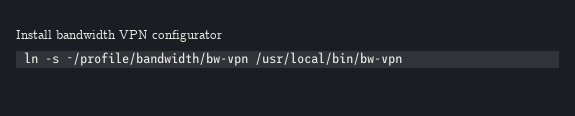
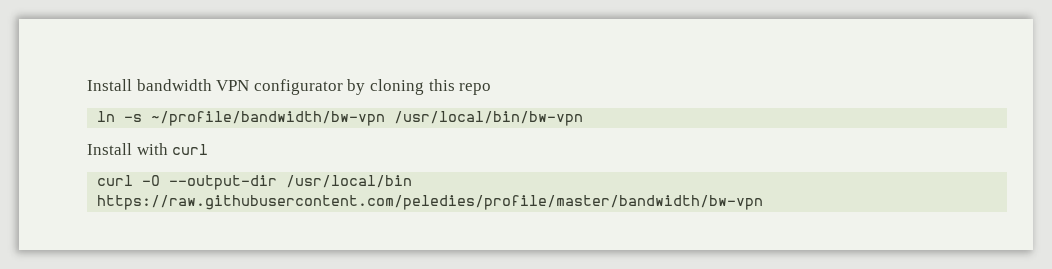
(222, 36) none -> [347,79,492,95] by cloning this repo
(402, 59) none -> [87,143,209,155] [97,175,413,190] [97,195,764,210] // Install with curl // curl -O --output-dir /usr/local/bin https://raw.githubusercontent.com/peledies/profile/master/bandwidth/bw-vpn

